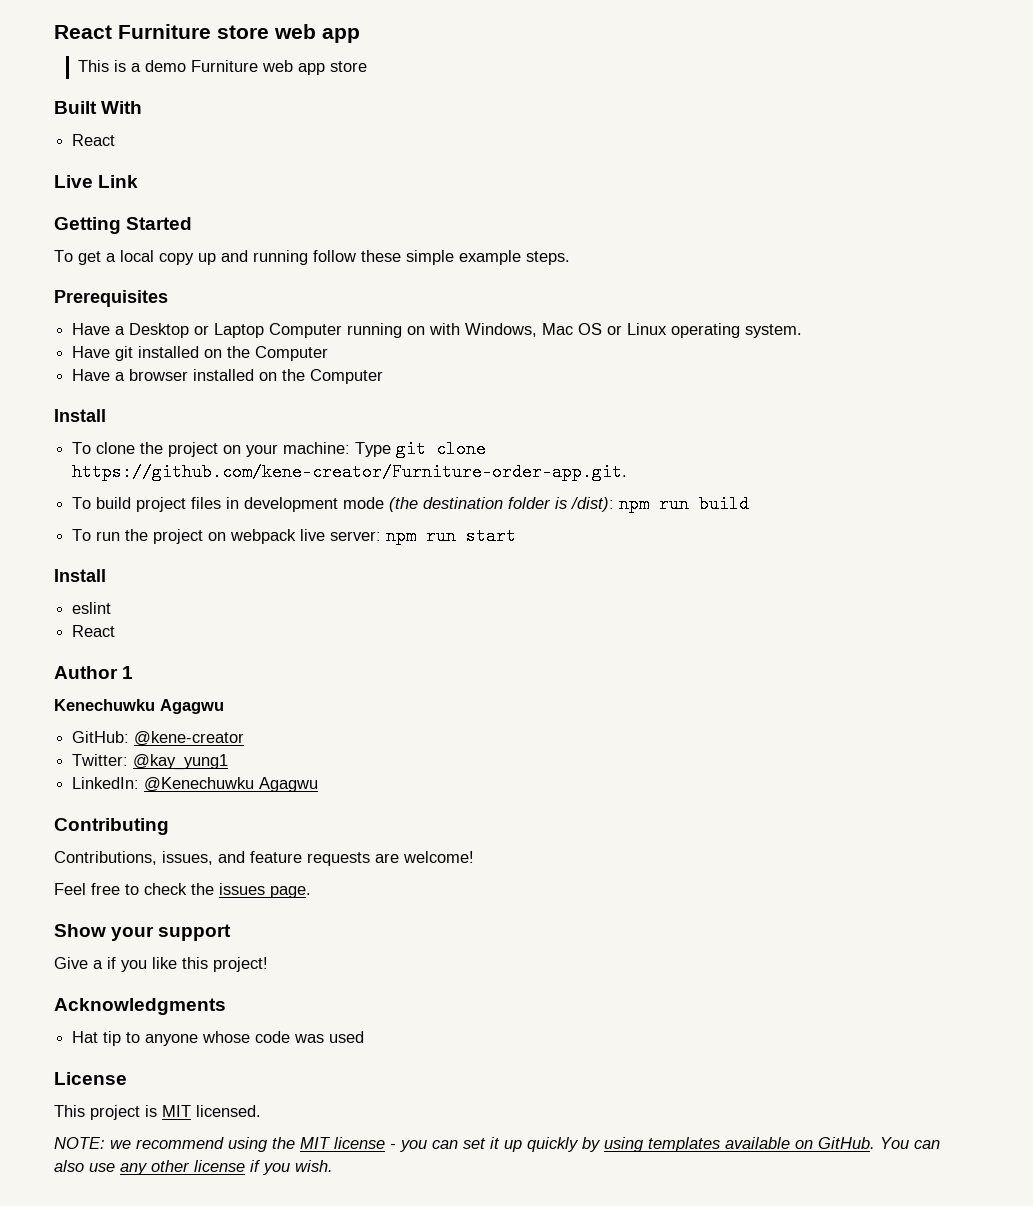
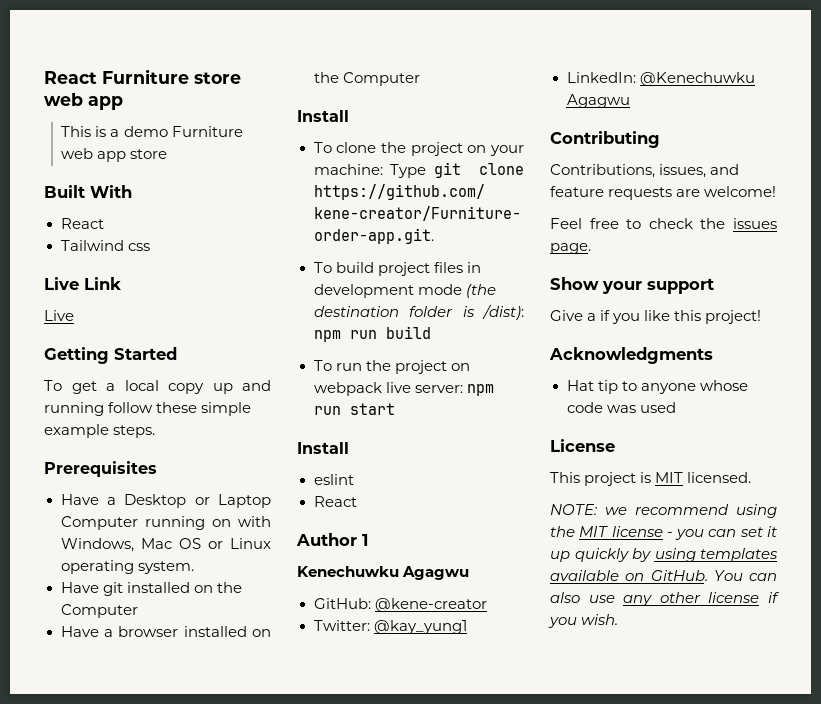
(116, 140) none -> [60,240,150,251] // Tailwind css
(139, 181) none -> [44,310,74,321] // Live

